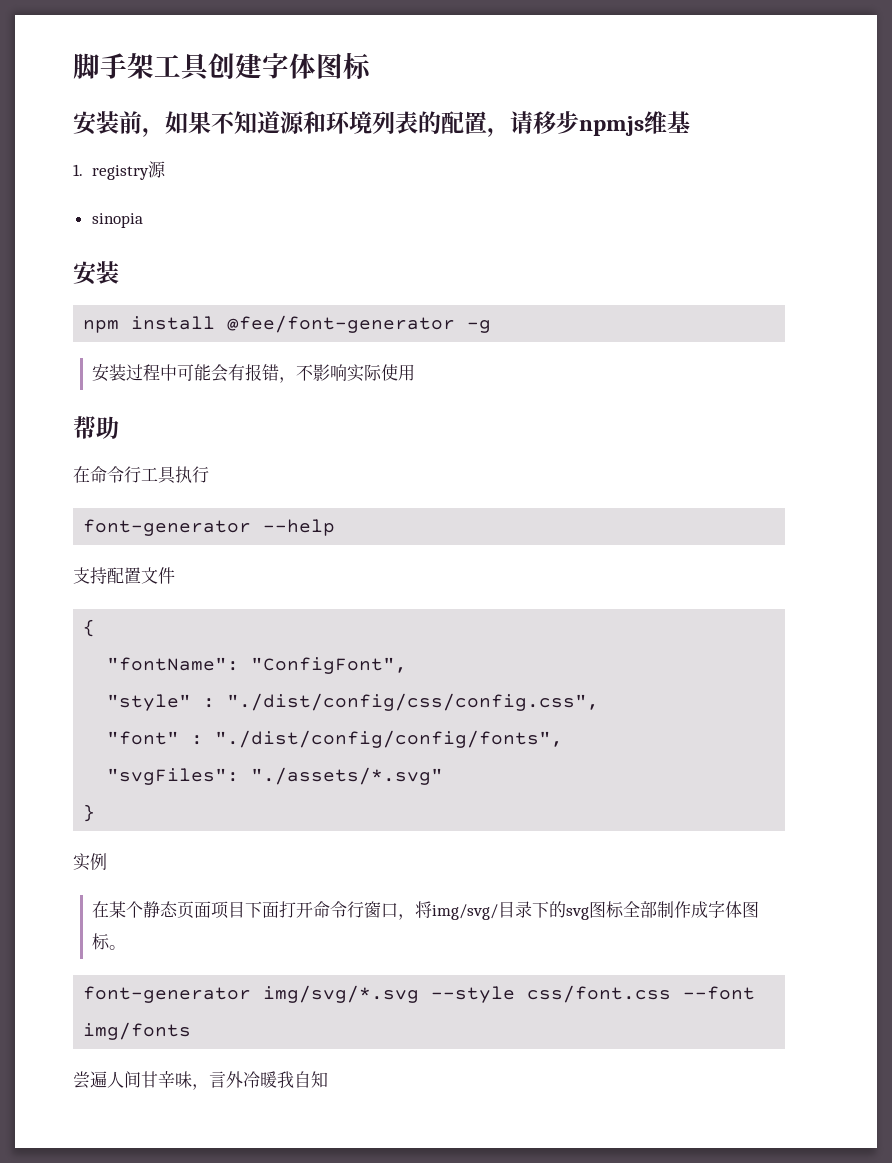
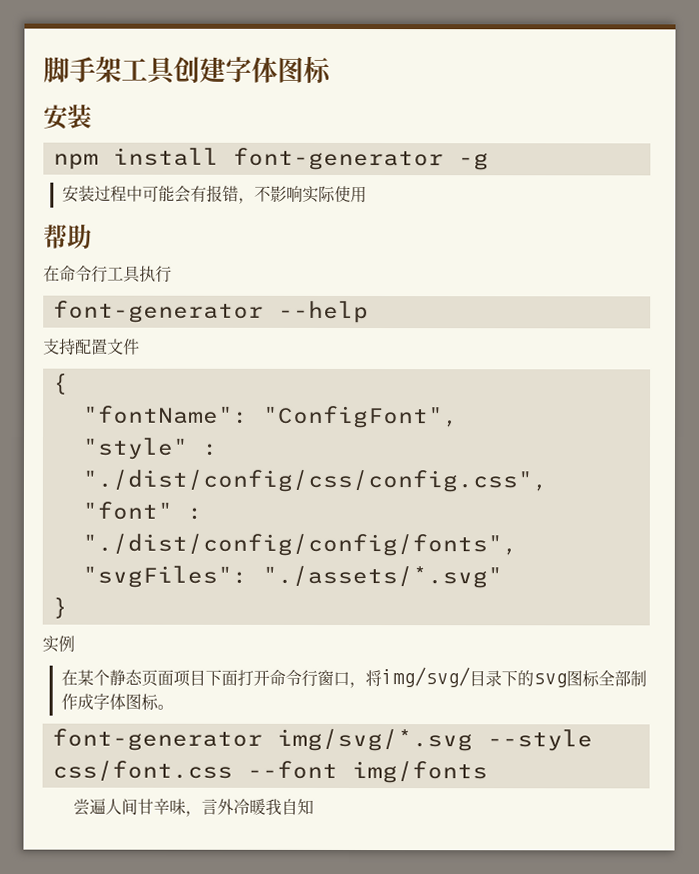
[73,111,690,137] [73,161,167,180] [91,213,143,228] // 安装前，如果不知道源和环境列表的配置，请移步npmjs维基 // 1. registry源 // sinopia -> (332, 69) none
[227,315,456,333] @fee/font-generator -> [232,147,444,171] font-generator

